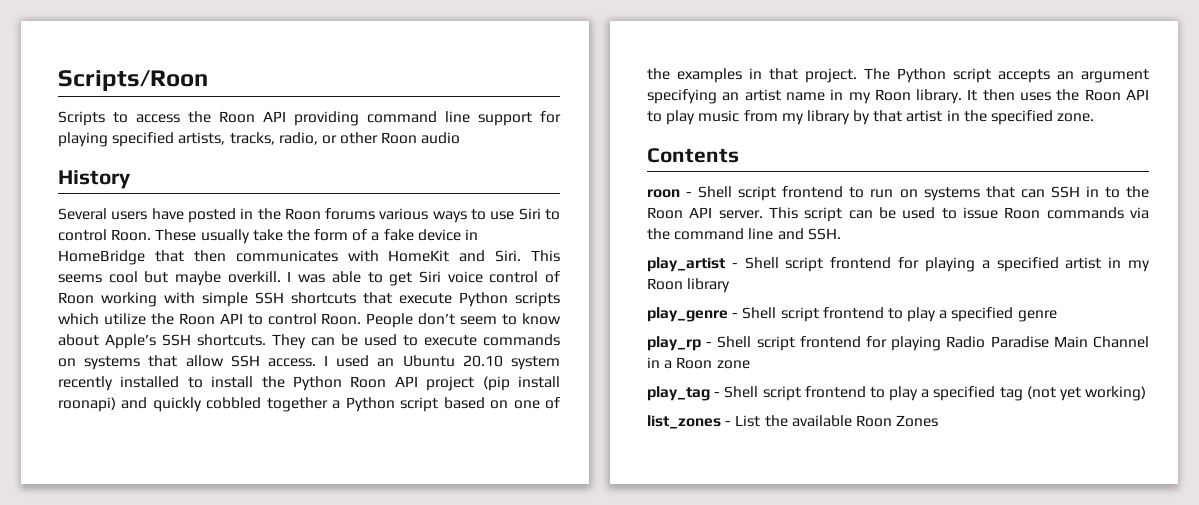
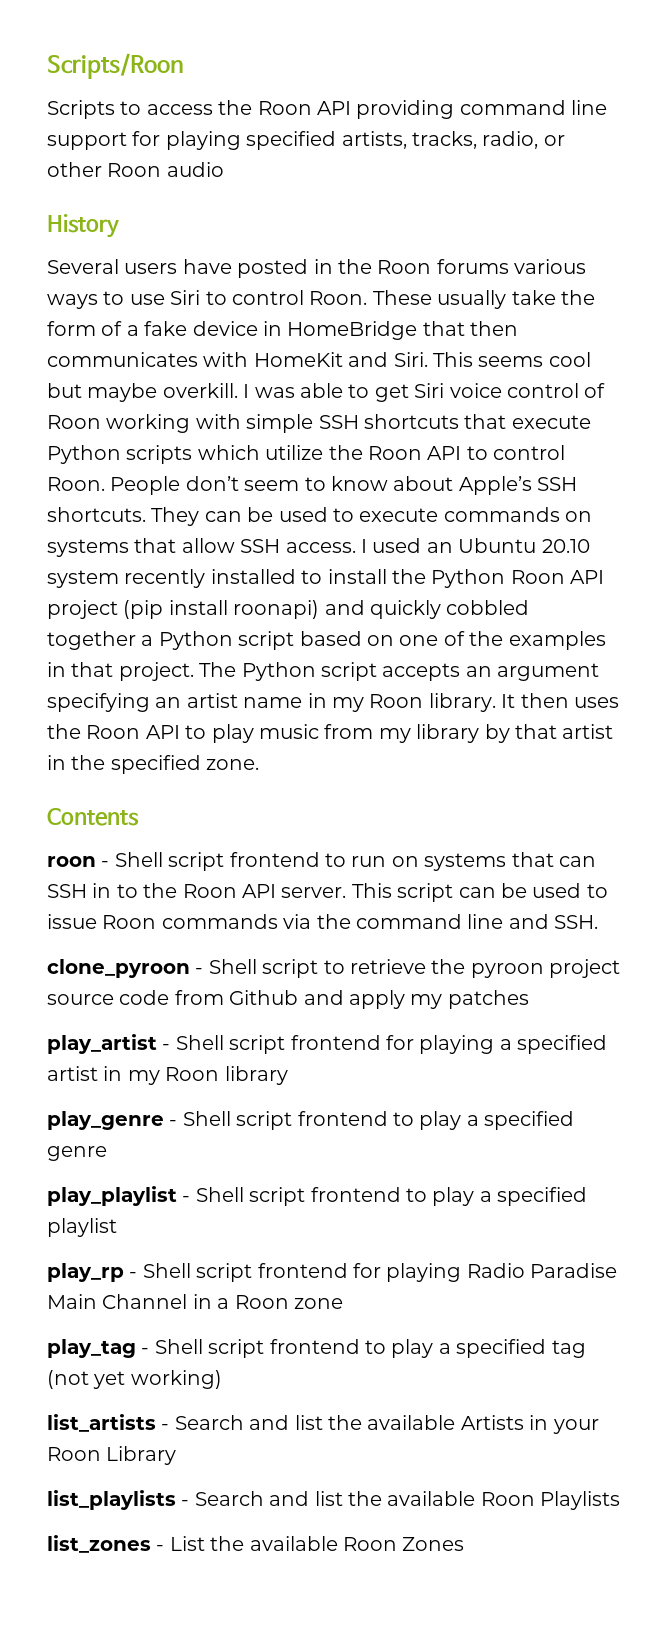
(841, 234) none -> [47,959,621,978] [47,990,529,1009] // clone_pyroon - Shell script to retrieve the pyroon project source code from Github and apply my patches
(1057, 316) none -> [47,1186,588,1206] [47,1218,117,1237] // play_playlist - Shell script frontend to play a specified playlist
(1147, 393) none -> [47,1414,599,1434] [47,1446,177,1465] [47,1490,621,1510] // list_artists - Search and list the available Artists in your Roon Library // list_playlists - Search and list the available Roon Playlists

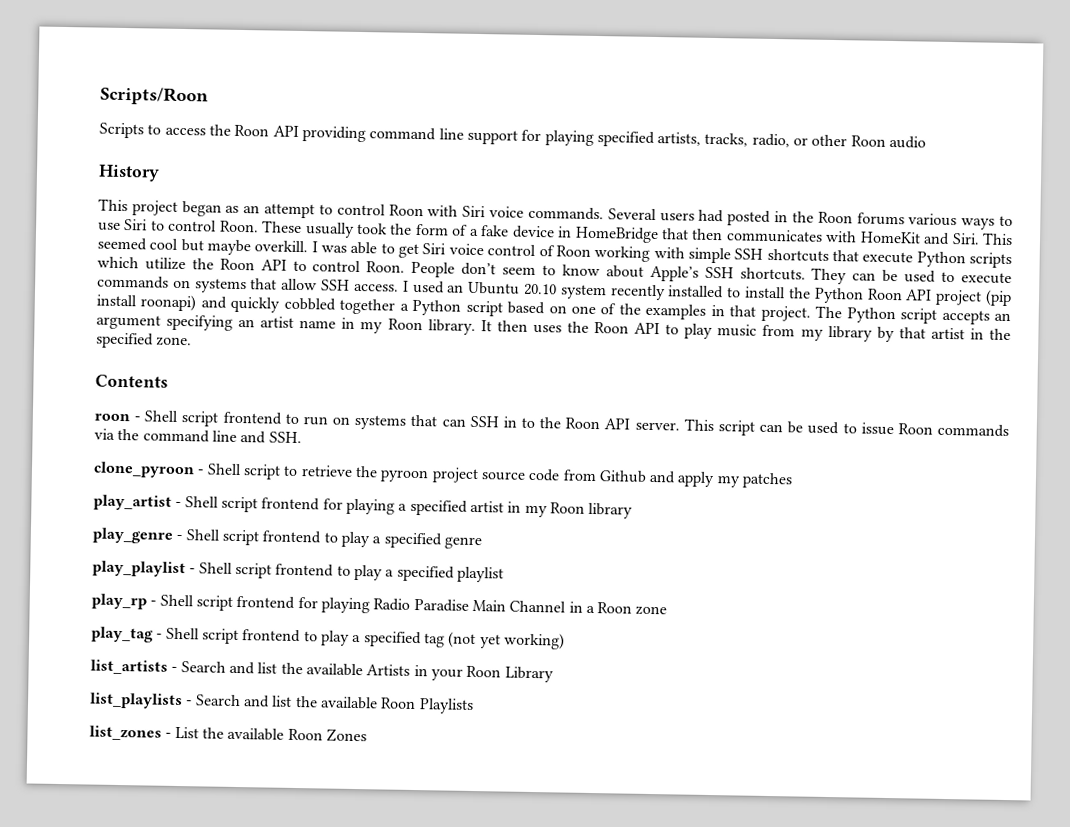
(119, 226) none -> [98,198,604,221] This project began as an attempt to control Roon with Siri voice commands.
[182,259,232,274] have -> [698,209,725,223] had
[511,290,556,305] take -> [357,222,389,235] took
[478,356,544,367] seems -> [97,237,147,251] seemed

